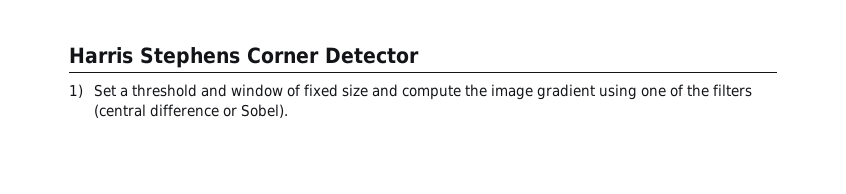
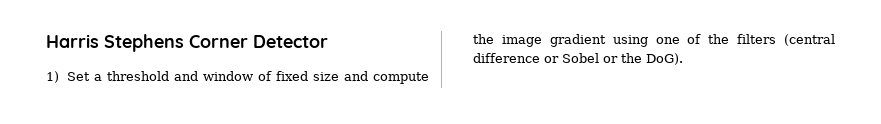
[241,104,289,118] Sobel). -> [562,53,684,65] Sobel or the DoG).

